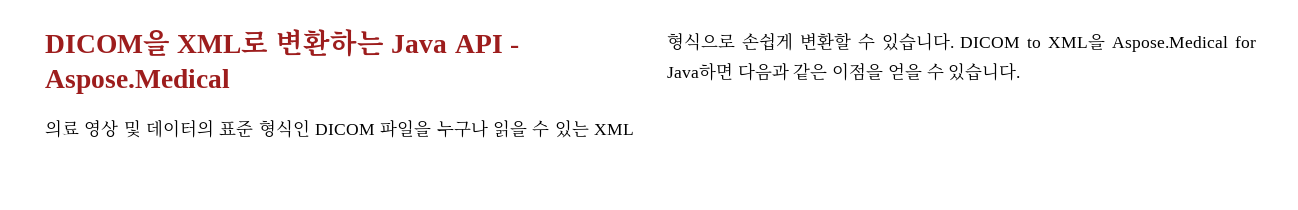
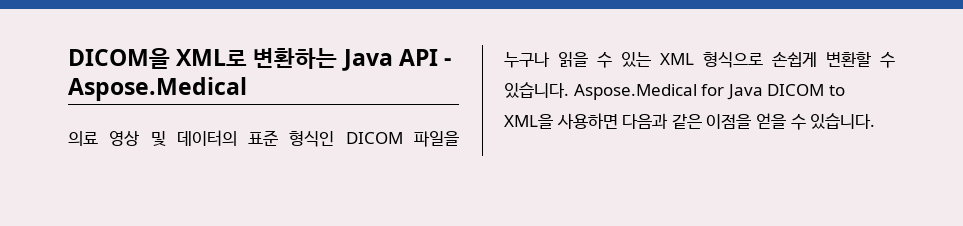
[960,34,1256,52] [667,62,733,81] DICOM to XML을 Aspose.Medical for Java하면 -> [573,84,845,100] [504,113,618,129] Aspose.Medical for Java DICOM to XML을 사용하면

